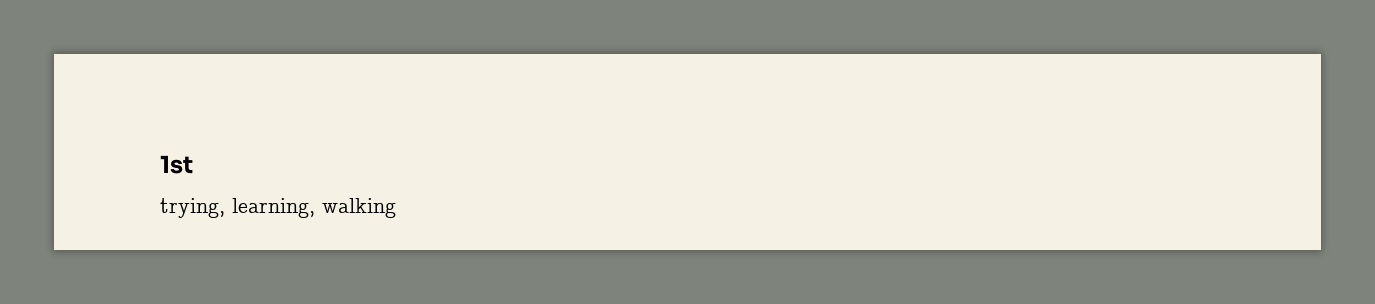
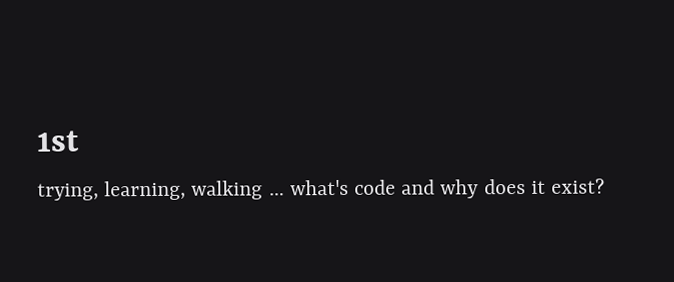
(396, 208) none -> [268,178,606,199] … what's code and why does it exist?

